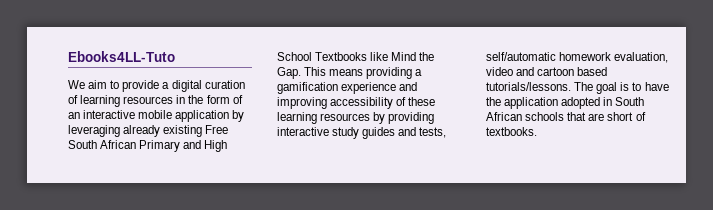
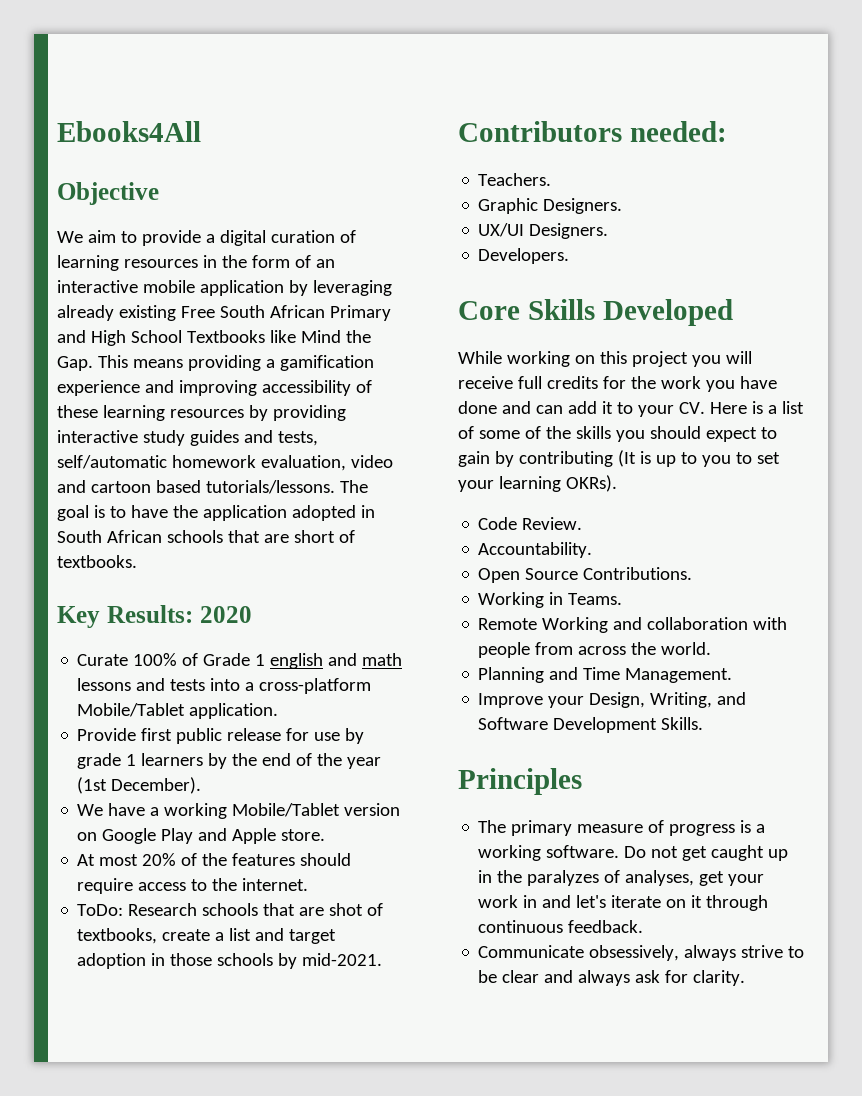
[68,51,175,62] Ebooks4LL-Tuto -> [57,121,201,142] [57,182,159,205] Ebooks4All // Objective
(537, 131) none -> [57,605,252,628] [77,653,403,669] [77,678,372,694] [77,703,279,719] [77,728,365,744] [77,753,382,769] [77,777,202,794] [77,803,401,819] [77,828,326,844] [77,853,352,866] [77,878,309,894] [77,903,384,916] [77,928,337,944] [77,953,383,969] [458,121,727,142] [478,173,552,186] [478,198,623,214] [478,223,609,239] [478,248,570,264] [458,299,733,326] [458,351,752,367] [458,376,777,392] [458,401,804,417] [458,426,777,442] [458,450,780,467] [458,475,617,492] [478,517,583,530] [478,542,593,558] [478,567,693,583] [478,592,623,608] [478,617,788,633] [478,642,712,658] [478,667,733,683] [478,692,747,708] [478,717,704,733] [458,768,582,795] [478,820,766,836] [478,845,789,861] [478,870,765,886] [478,895,769,911] [478,920,644,933] [478,945,805,961] [478,970,746,986] // Key Results: 2020 // Curate 100% of Grade 1 english and math lessons and tests into a cross-platform Mobile/Tablet application. // Provide first public release for use by grade 1 learners by the end of the year (1st December). // We have a working Mobile/Tablet version on Google Play and Apple store. // At most 20% of the features should require access to the internet. // ToDo: Research schools that are shot of textbooks, create a list and target adoption in those schools by mid-2021. // Contributors needed: // Teachers. // Graphic Designers. // UX/UI Designers. // Developers. // Core Skills Developed // While working on this project you will receive full credits for the work you have done and can add it to your CV. Here is a list of some of the skills you should expect to gain by contributing (It is up to you to set your learning OKRs). // Code Review. // Accountability. // Open Source Contributions. // Working in Teams. // Remote Working and collaboration with people from across the world. // Planning and Time Management. // Improve your Design, Writing, and Software Development Skills. // Principles // The primary measure of progress is a working software. Do not get caught up in the paralyzes of analyses, get your work in and let's iterate on it through continuous feedback. // Communicate obsessively, always strive to be clear and always ask for clarity.

